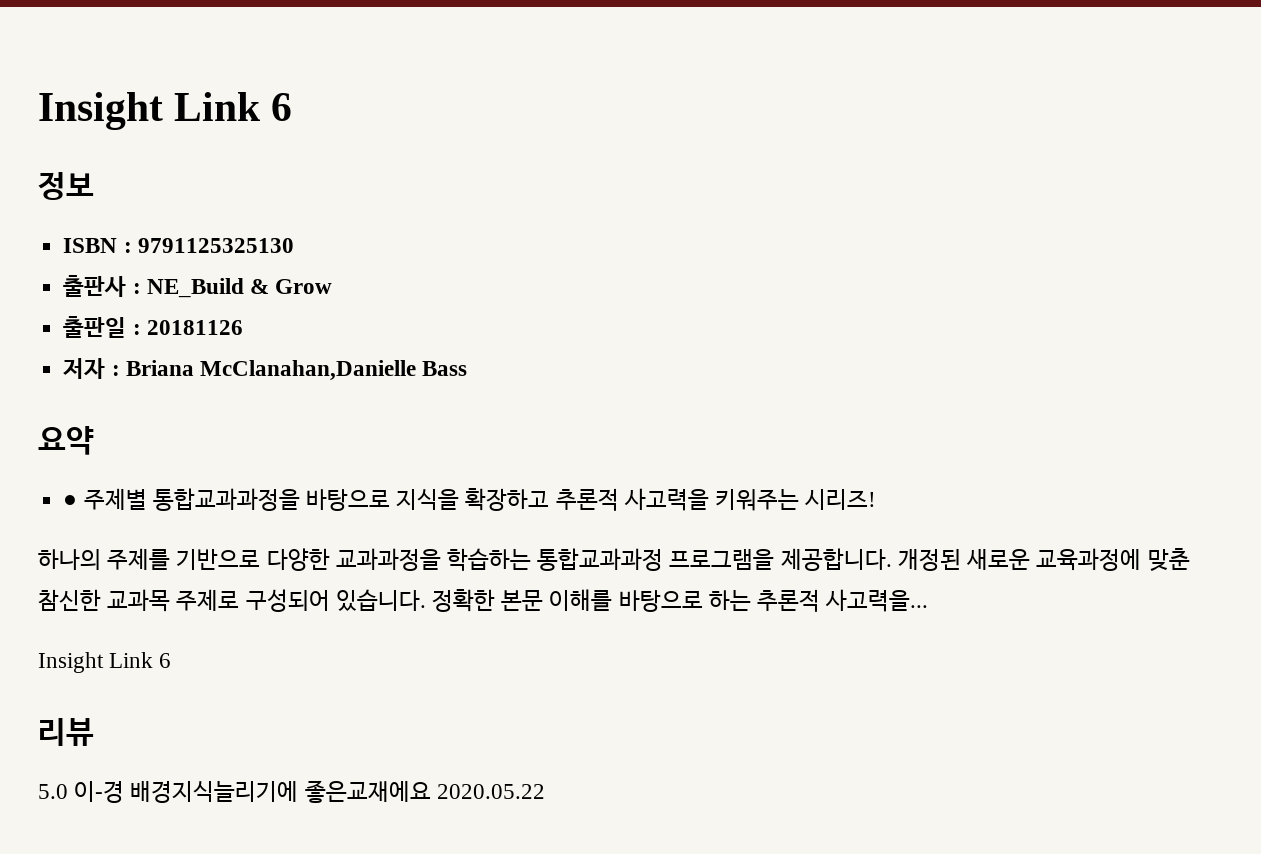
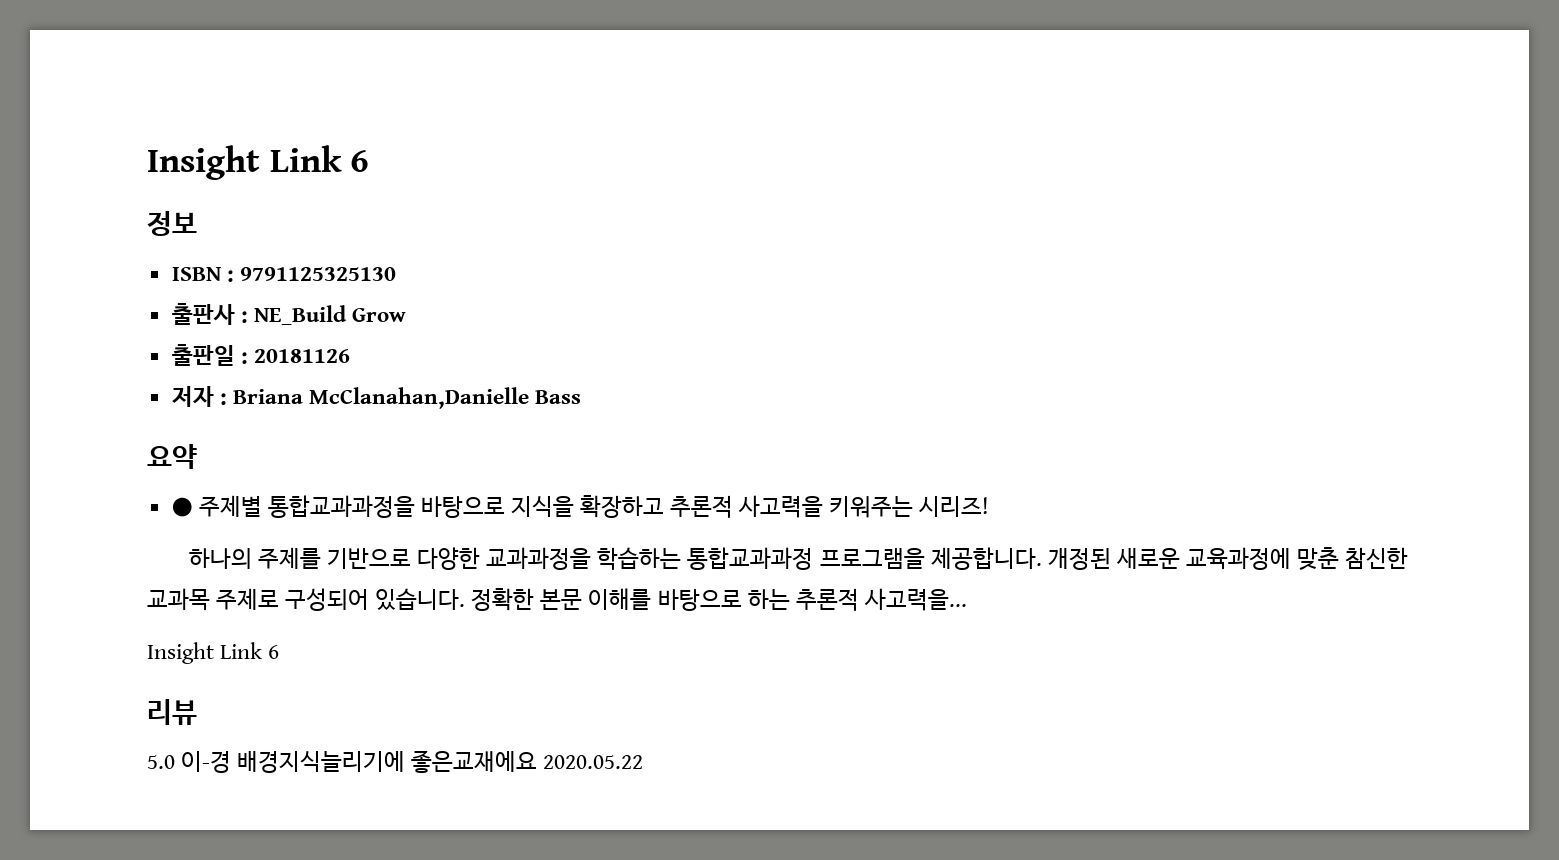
[249,279,269,294] & -> (347, 315) none

